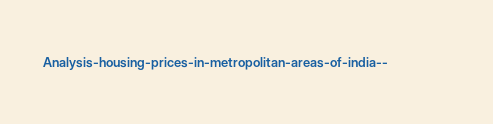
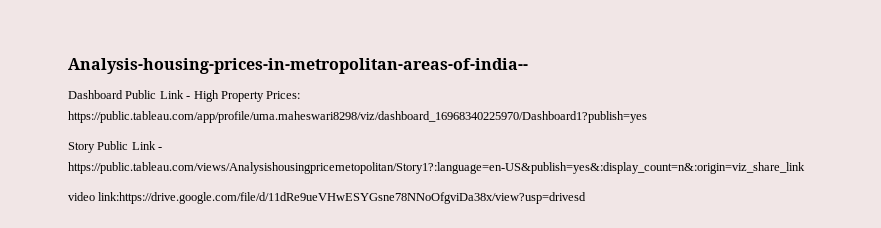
(388, 63) none -> [68,90,301,102] [68,111,647,123] [68,141,163,153] [68,162,805,174] [68,192,587,204] // Dashboard Public Link - High Property Prices: https://public.tableau.com/app/profile/uma.maheswari8298/viz/dashboard_16968340225970/Dashboard1?publish=yes // Story Public Link - https://public.tableau.com/views/Analysishousingpricemetopolitan/Story1?:language=en-US&publish=yes&:display_count=n&:origin=viz_share_link // video link:https://drive.google.com/file/d/11dRe9ueVHwESYGsne78NNoOfgviDa38x/view?usp=drivesd

